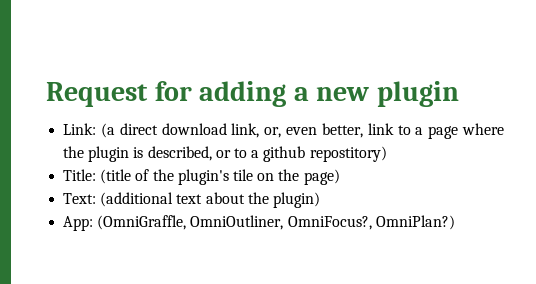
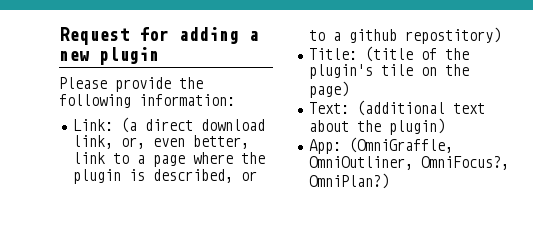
(459, 94) none -> [59,77,203,92] [59,94,235,108] // Please provide the following information:

